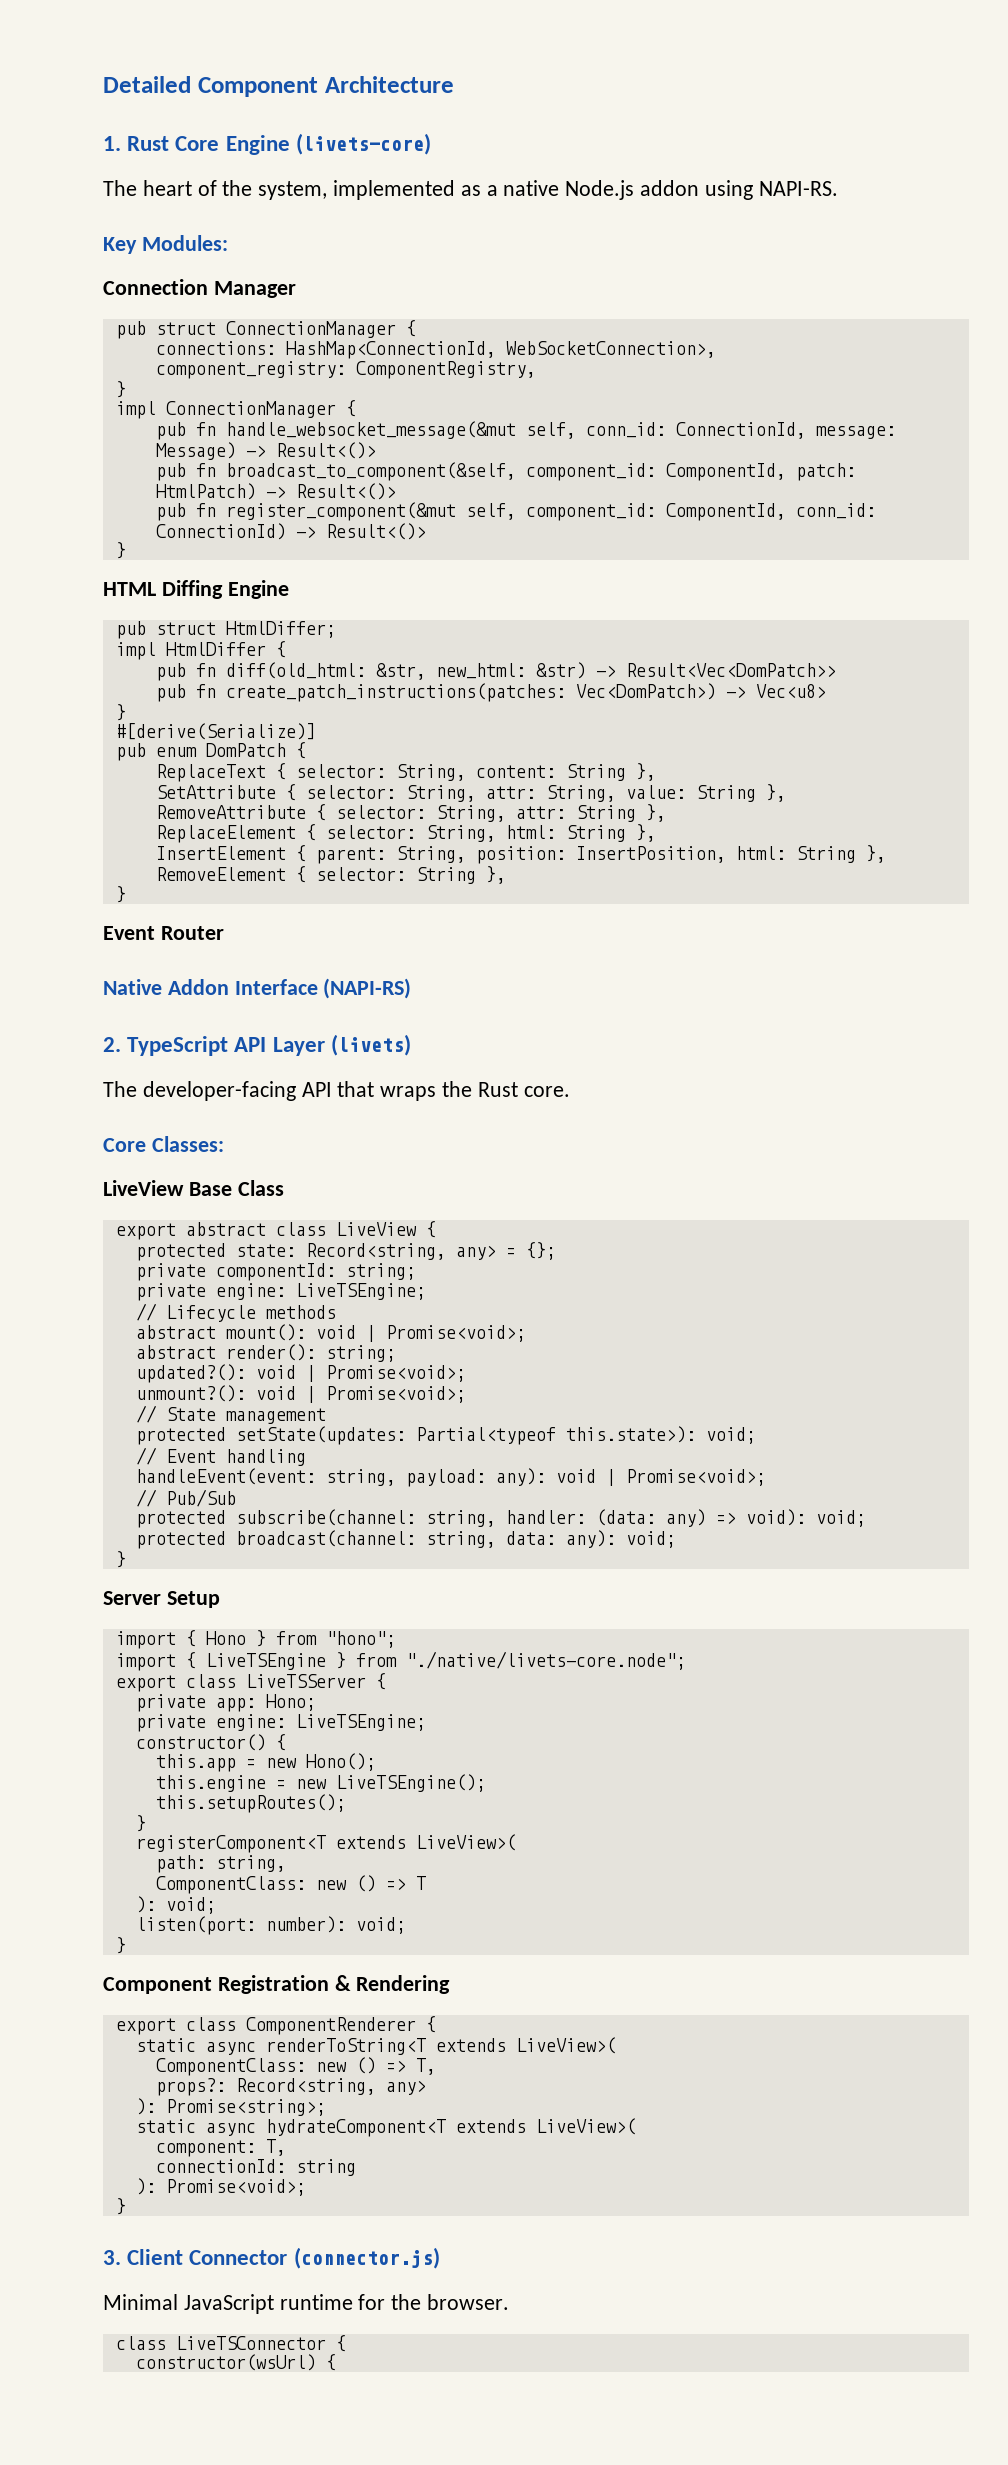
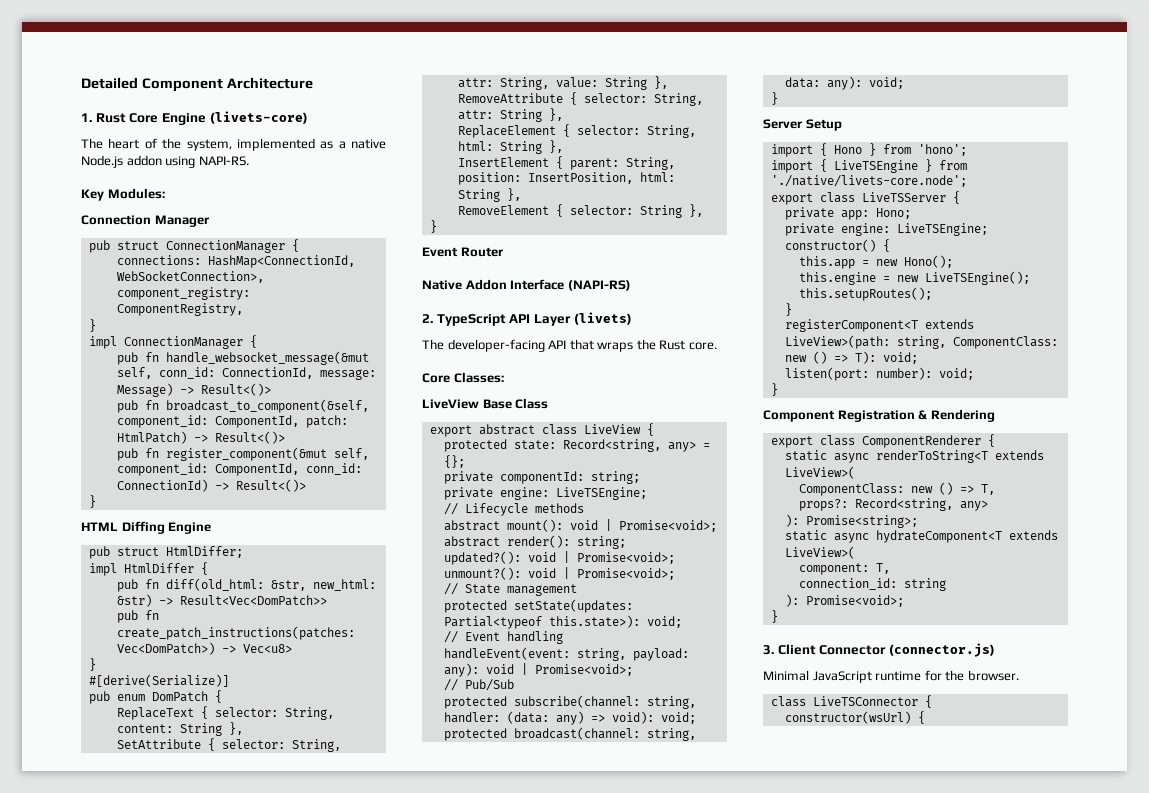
[325,1631,396,1648] "hono"; -> [917,144,967,156] 'hono';
[405,1651,686,1670] "./native/livets-core.node"; -> [770,175,967,187] './native/livets-core.node';
[415,1834,516,1851] [155,1855,286,1873] [155,1875,426,1894] [135,1896,156,1913] LiveView>( // path: string, // ComponentClass: new () => T // ): -> [784,335,1058,349] [784,351,876,364] LiveView>(path: string, ComponentClass: new () => T):
[155,2159,286,2173] connectionId: -> [798,578,897,590] connection_id:

